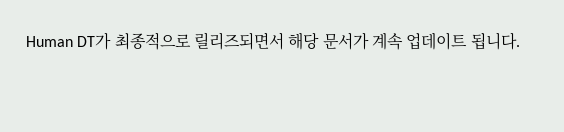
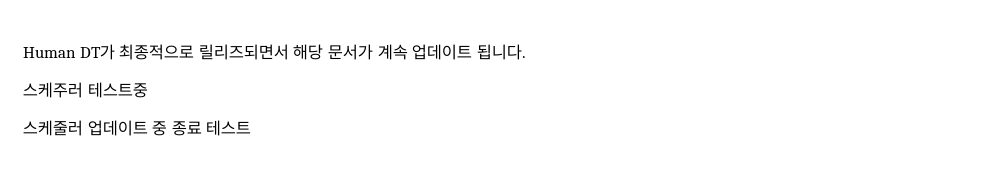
(520, 41) none -> [23,82,148,98] [23,120,252,136] // 스케주러 테스트중 // 스케줄러 업데이트 중 종료 테스트

